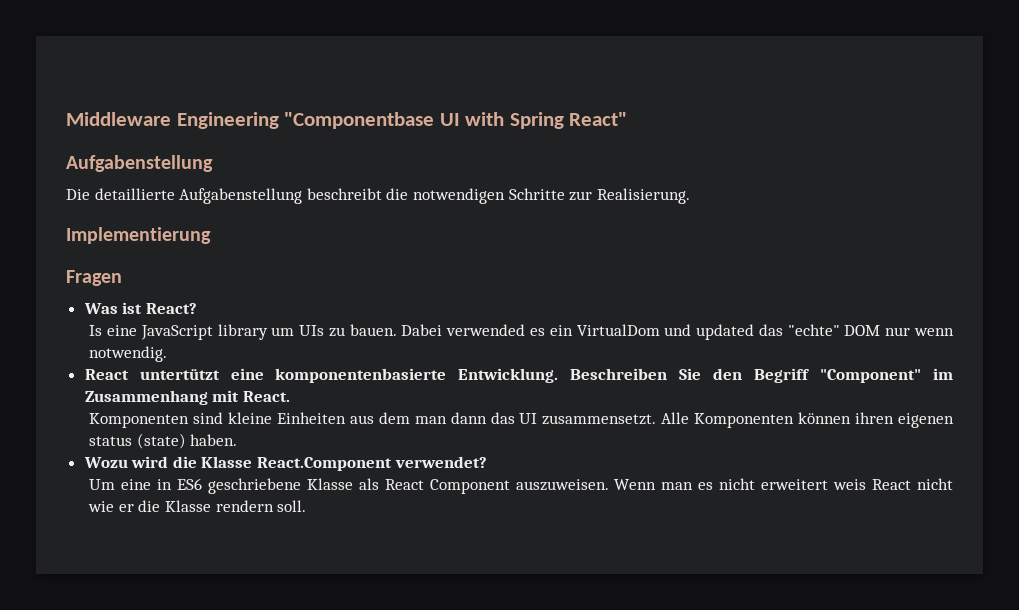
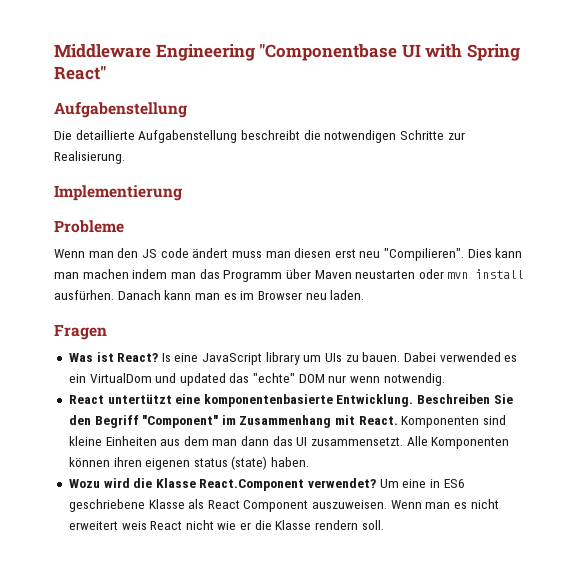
(211, 235) none -> [54,220,124,233] [54,248,523,261] [54,269,525,282] [54,290,365,300] // Probleme // Wenn man den JS code ändert muss man diesen erst neu "Compilieren". Dies kann man machen indem man das Programm über Maven neustarten oder mvn install ausfürhen. Danach kann man es im Browser neu laden.
(197, 308) // -> (159, 357) none
(290, 396) // -> (398, 420) none
(487, 462) // -> (377, 483) none

